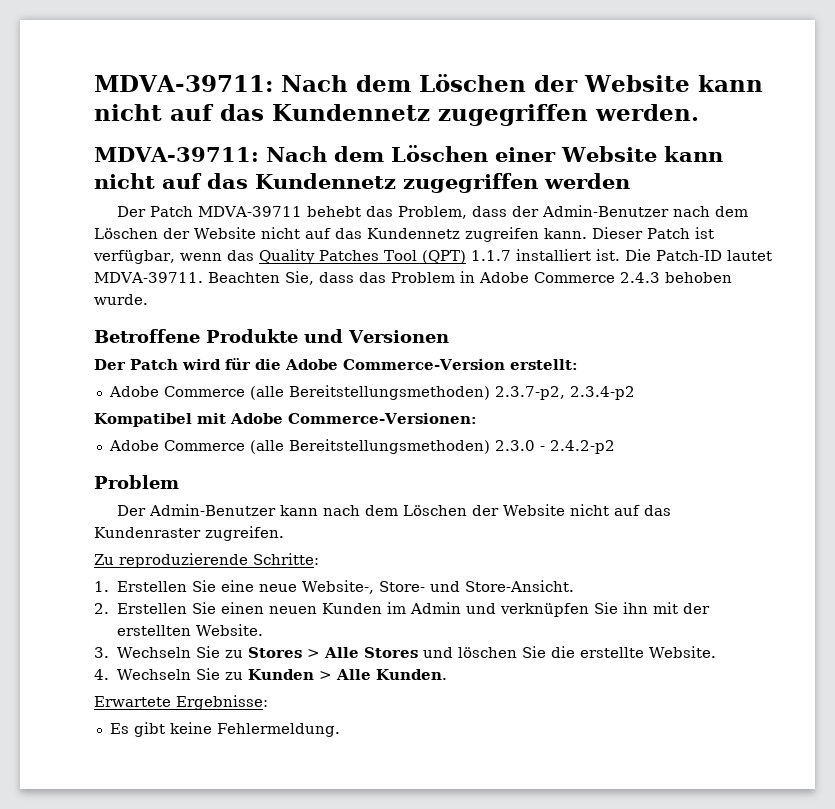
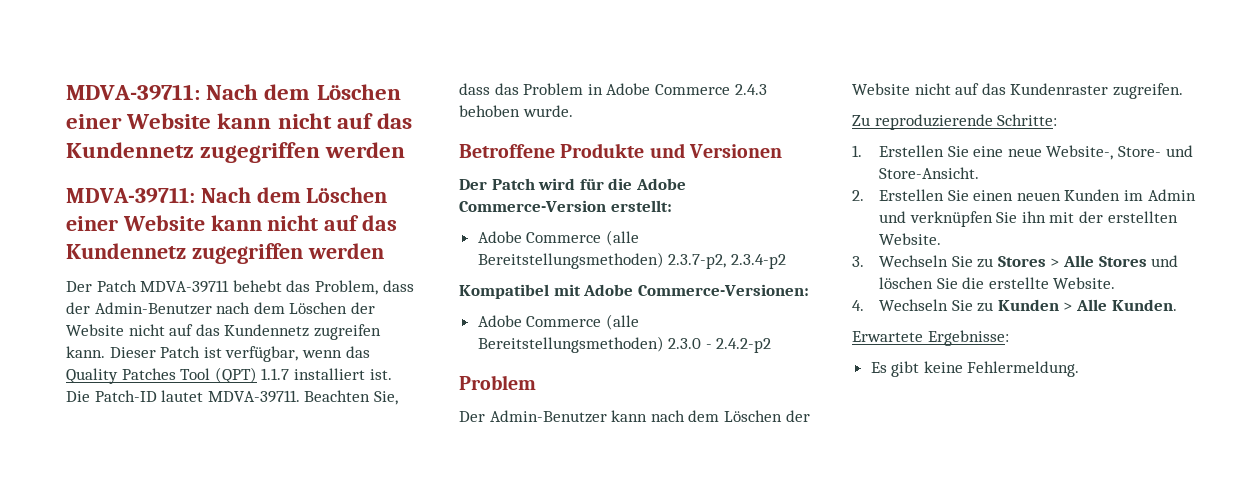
[94,74,763,92] [94,104,699,126] MDVA-39711: Nach dem Löschen der Website kann nicht auf das Kundennetz zugegriffen werden. -> [66,84,401,100] [66,113,413,129] [66,142,406,163] MDVA-39711: Nach dem Löschen einer Website kann nicht auf das Kundennetz zugegriffen werden

